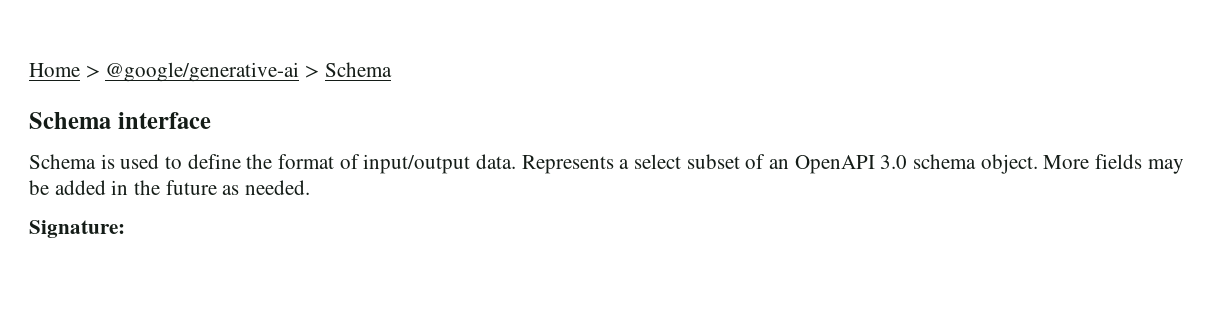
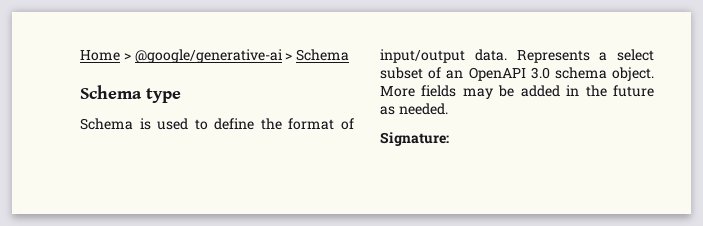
[117,112,211,129] interface -> [146,88,181,103] type

